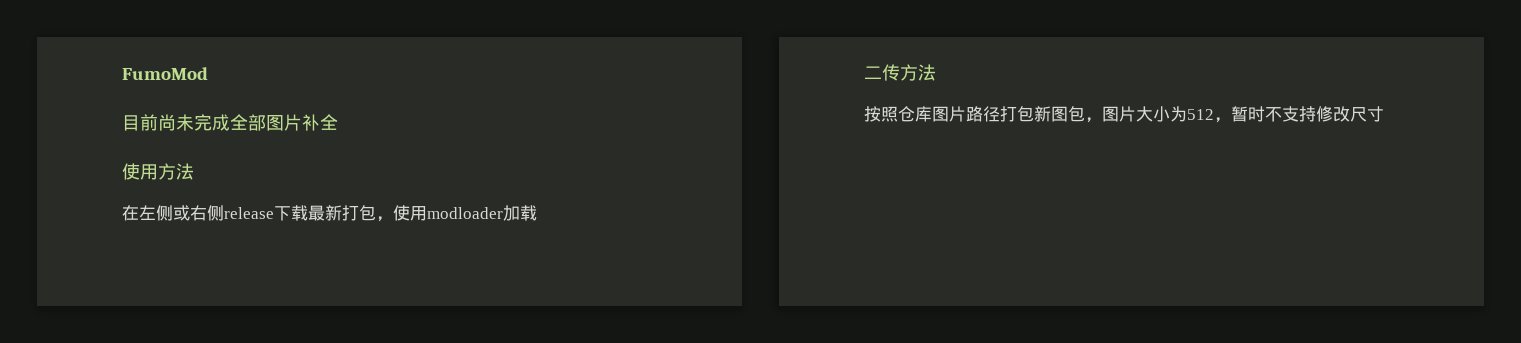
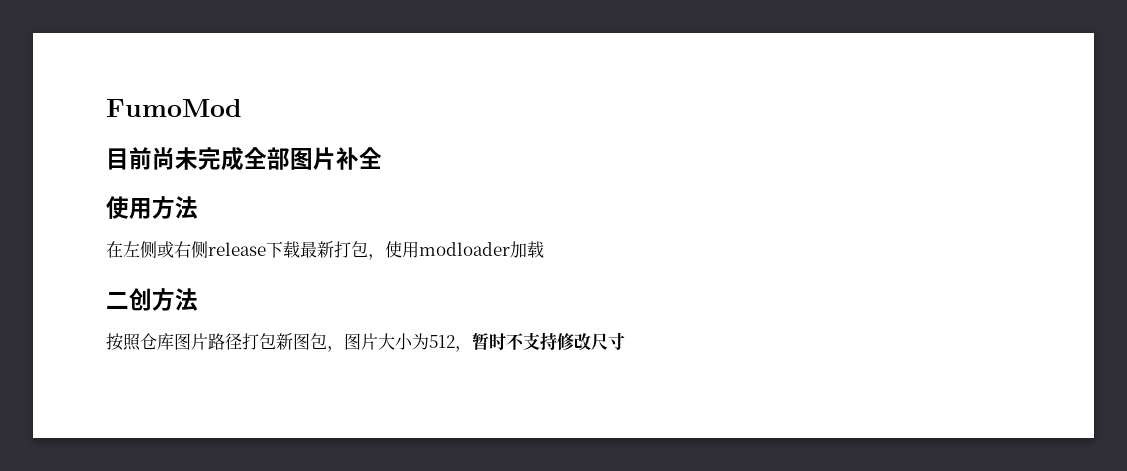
[882,64,900,81] 传 -> [129,288,152,311] 创

